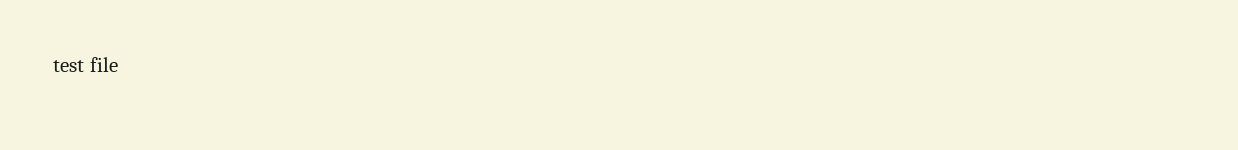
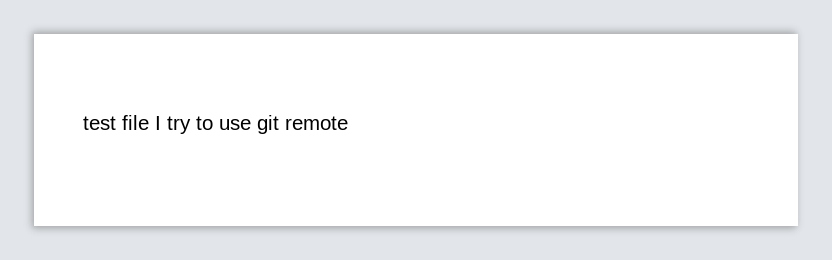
(118, 64) none -> [155,115,348,134] I try to use git remote

